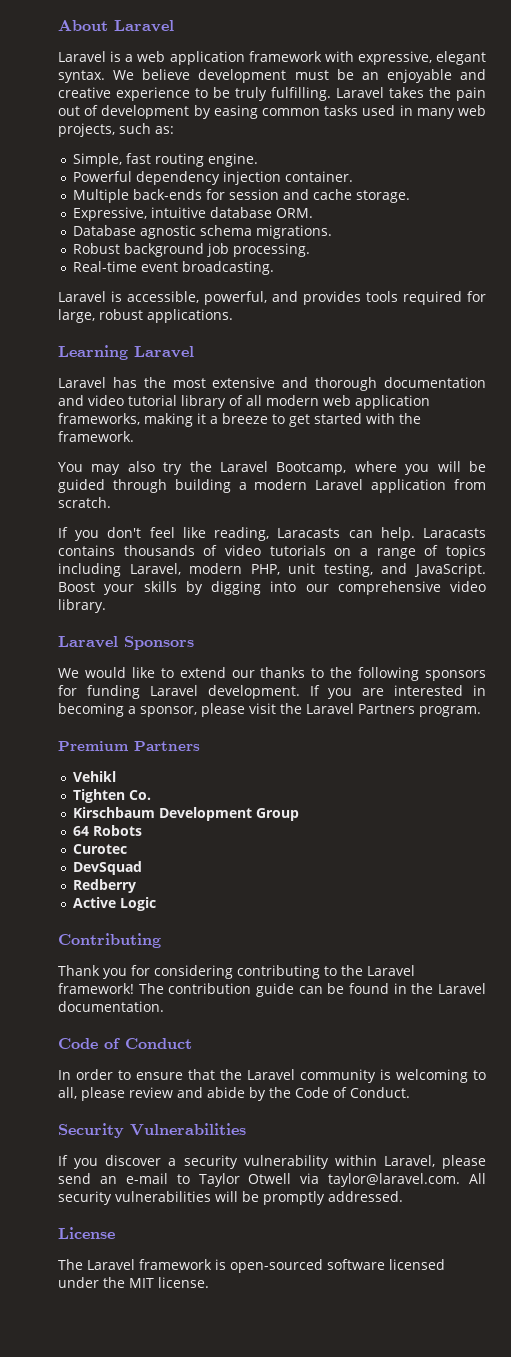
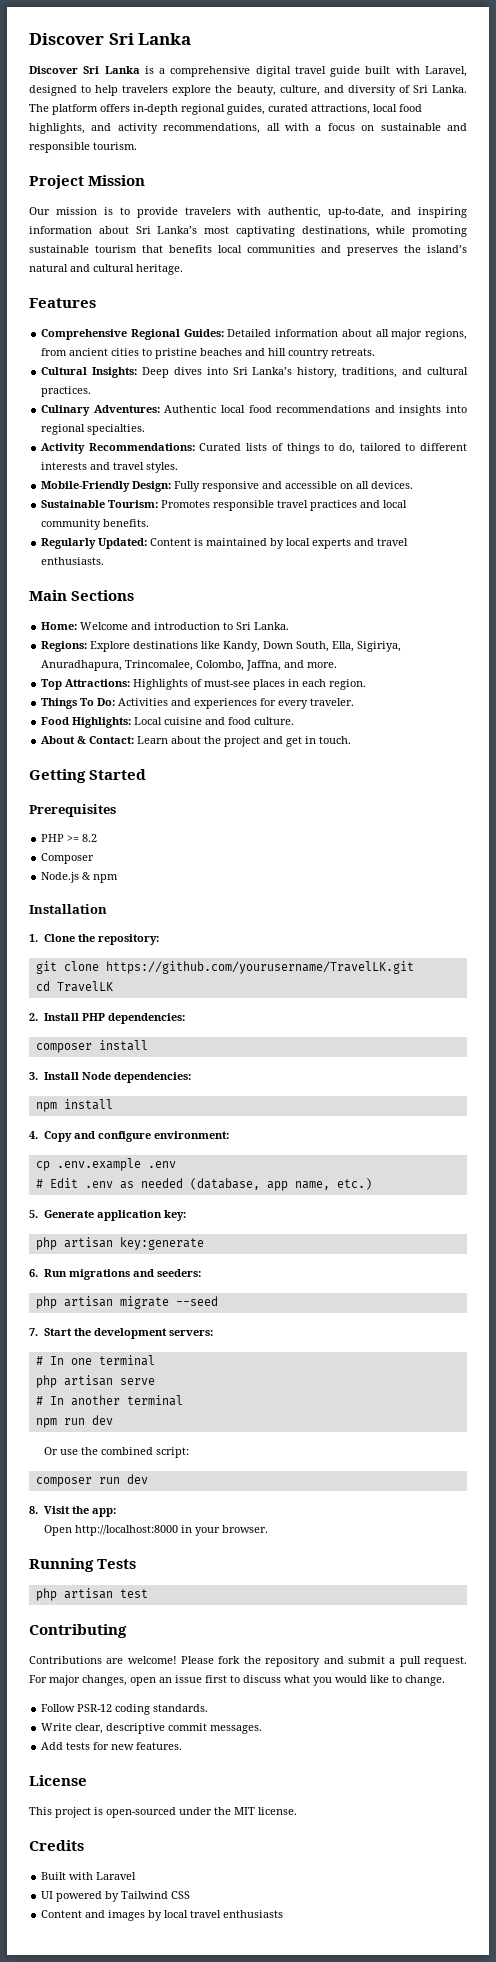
[58,20,174,32] [58,51,486,65] [58,69,486,83] [58,87,486,101] [58,105,486,119] [58,123,174,137] [72,153,258,167] [72,171,353,185] [72,189,410,203] [72,207,313,221] [72,225,332,239] [72,243,310,257] [72,261,274,275] [58,291,486,305] [58,309,233,323] [58,345,194,360] [58,377,486,391] [58,395,430,409] [58,413,421,427] [58,431,134,442] [58,461,486,475] [58,479,486,493] [58,497,111,508] [58,527,487,541] [58,545,487,559] [58,563,487,577] [58,581,486,595] [58,599,106,613] [58,636,194,650] [58,667,486,681] [58,685,486,699] [58,703,481,717] [58,741,200,751] [72,771,116,782] [72,789,151,803] [72,807,299,821] [72,825,142,836] [72,844,127,854] [72,861,142,875] [72,879,136,893] [72,897,156,911] [58,933,161,948] [58,965,415,979] [58,983,487,997] [58,1001,164,1012] [58,1038,192,1049] [58,1069,486,1083] [58,1087,410,1101] [58,1123,246,1138] [58,1155,486,1169] [58,1173,486,1187] [58,1191,403,1205] [58,1227,115,1239] [58,1259,445,1273] [58,1277,209,1288] About Laravel // Laravel is a web application framework with expressive, elegant syntax. We believe development must be an enjoyable and creative experience to be truly fulfilling. Laravel takes the pain out of development by easing common tasks used in many web projects, such as: // Simple, fast routing engine. // Powerful dependency injection container. // Multiple back-ends for session and cache storage. // Expressive, intuitive database ORM. // Database agnostic schema migrations. // Robust background job processing. // Real-time event broadcasting. // Laravel is accessible, powerful, and provides tools required for large, robust applications. // Learning Laravel // Laravel has the most extensive and thorough documentation and video tutorial library of all modern web application frameworks, making it a breeze to get started with the framework. // You may also try the Laravel Bootcamp, where you will be guided through building a modern Laravel application from scratch. // If you don't feel like reading, Laracasts can help. Laracasts contains thousands of video tutorials on a range of topics including Laravel, modern PHP, unit testing, and JavaScript. Boost your skills by digging into our comprehensive video library. // Laravel Sponsors // We would like to extend our thanks to the following sponsors for funding Laravel development. If you are interested in becoming a sponsor, please visit the Laravel Partners program. // Premium Partners // Vehikl // Tighten Co. // Kirschbaum Development Group // 64 Robots // Curotec // DevSquad // Redberry // Active Logic // Contributing // Thank you for considering contributing to the Laravel framework! The contribution guide can be found in the Laravel documentation. // Code of Conduct // In order to ensure that the Laravel community is welcoming to all, please review and abide by the Code of Conduct. // Security Vulnerabilities // If you discover a security vulnerability within Laravel, please send an e-mail to Taylor Otwell via taylor@laravel.com. All security vulnerabilities will be promptly addressed. // License // The Laravel framework is open-sourced software licensed under the MIT license. -> [29,33,192,45] [29,66,467,77] [29,85,467,96] [29,104,422,115] [29,123,467,134] [29,142,137,153] [29,175,146,189] [29,207,467,218] [29,226,467,237] [29,245,467,256] [29,264,183,275] [29,298,96,308] [41,329,468,340] [41,348,376,359] [41,367,468,378] [41,386,92,397] [41,405,468,416] [41,424,146,435] [41,443,467,454] [41,462,179,473] [41,481,414,492] [41,500,408,511] [41,519,150,530] [41,538,409,549] [41,557,105,565] [29,590,135,601] [41,622,290,630] [41,641,402,652] [41,660,338,671] [41,679,367,690] [41,698,355,709] [41,717,295,728] [41,736,352,747] [29,769,147,783] [29,804,116,817] [41,834,98,842] [41,853,95,864] [41,872,119,883] [29,904,107,914] [29,934,159,945] [35,961,414,974] [35,981,113,992] [29,1013,185,1024] [35,1040,148,1053] [29,1072,191,1083] [35,1099,113,1112] [29,1131,229,1142] [35,1158,176,1171] [35,1178,372,1191] [29,1210,186,1221] [35,1237,204,1250] [29,1269,201,1280] [35,1296,218,1309] [29,1328,213,1339] [35,1355,155,1366] [35,1375,155,1388] [35,1395,183,1406] [35,1415,113,1428] [43,1447,189,1458] [35,1474,148,1487] [29,1506,116,1517] [43,1525,268,1536] [29,1558,137,1572] [35,1588,148,1601] [29,1624,127,1638] [29,1656,468,1667] [29,1675,445,1686] [41,1704,209,1715] [41,1723,263,1734] [41,1742,183,1750] [29,1775,87,1786] [29,1807,297,1818] [29,1840,84,1851] [41,1872,137,1880] [41,1891,191,1902] [41,1910,284,1921] Discover Sri Lanka // Discover Sri Lanka is a comprehensive digital travel guide built with Laravel, designed to help travelers explore the beauty, culture, and diversity of Sri Lanka. The platform offers in-depth regional guides, curated attractions, local food highlights, and activity recommendations, all with a focus on sustainable and responsible tourism. // Project Mission // Our mission is to provide travelers with authentic, up-to-date, and inspiring information about Sri Lanka’s most captivating destinations, while promoting sustainable tourism that benefits local communities and preserves the island’s natural and cultural heritage. // Features // Comprehensive Regional Guides: Detailed information about all major regions, from ancient cities to pristine beaches and hill country retreats. // Cultural Insights: Deep dives into Sri Lanka’s history, traditions, and cultural practices. // Culinary Adventures: Authentic local food recommendations and insights into regional specialties. // Activity Recommendations: Curated lists of things to do, tailored to different interests and travel styles. // Mobile-Friendly Design: Fully responsive and accessible on all devices. // Sustainable Tourism: Promotes responsible travel practices and local community benefits. // Regularly Updated: Content is maintained by local experts and travel enthusiasts. // Main Sections // Home: Welcome and introduction to Sri Lanka. // Regions: Explore destinations like Kandy, Down South, Ella, Sigiriya, Anuradhapura, Trincomalee, Colombo, Jaffna, and more. // Top Attractions: Highlights of must-see places in each region. // Things To Do: Activities and experiences for every traveler. // Food Highlights: Local cuisine and food culture. // About & Contact: Learn about the project and get in touch. // Getting Started // Prerequisites // PHP >= 8.2 // Composer // Node.js & npm // Installation // 1. Clone the repository: // git clone https://github.com/yourusername/TravelLK.git // cd TravelLK // 2. Install PHP dependencies: // composer install // 3. Install Node dependencies: // npm install // 4. Copy and configure environment: // cp .env.example .env // # Edit .env as needed (database, app name, etc.) // 5. Generate application key: // php artisan key:generate // 6. Run migrations and seeders: // php artisan migrate --seed // 7. Start the development servers: // # In one terminal // php artisan serve // # In another terminal // npm run dev // Or use the combined script: // composer run dev // 8. Visit the app: // Open http://localhost:8000 in your browser. // Running Tests // php artisan test // Contributing // Contributions are welcome! Please fork the repository and submit a pull request. For major changes, open an issue first to discuss what you would like to change. // Follow PSR-12 coding standards. // Write clear, descriptive commit messages. // Add tests for new features. // License // This project is open-sourced under the MIT license. // Credits // Built with Laravel // UI powered by Tailwind CSS // Content and images by local travel enthusiasts

